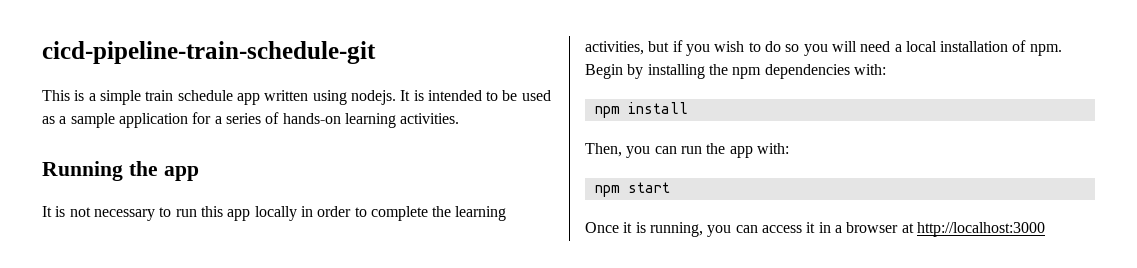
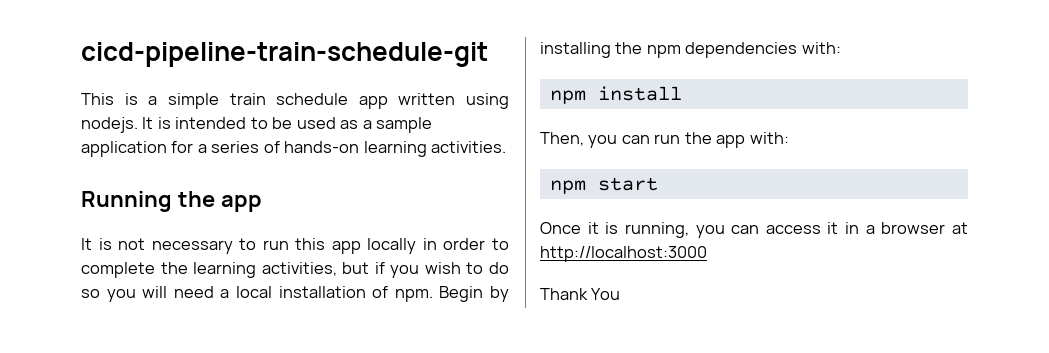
(1045, 229) none -> [540,288,621,300] // Thank You

